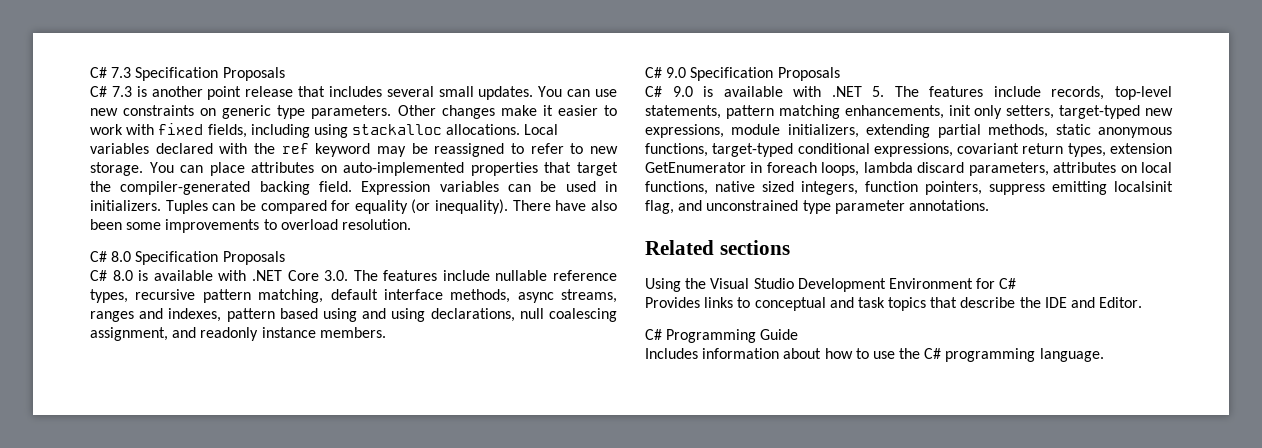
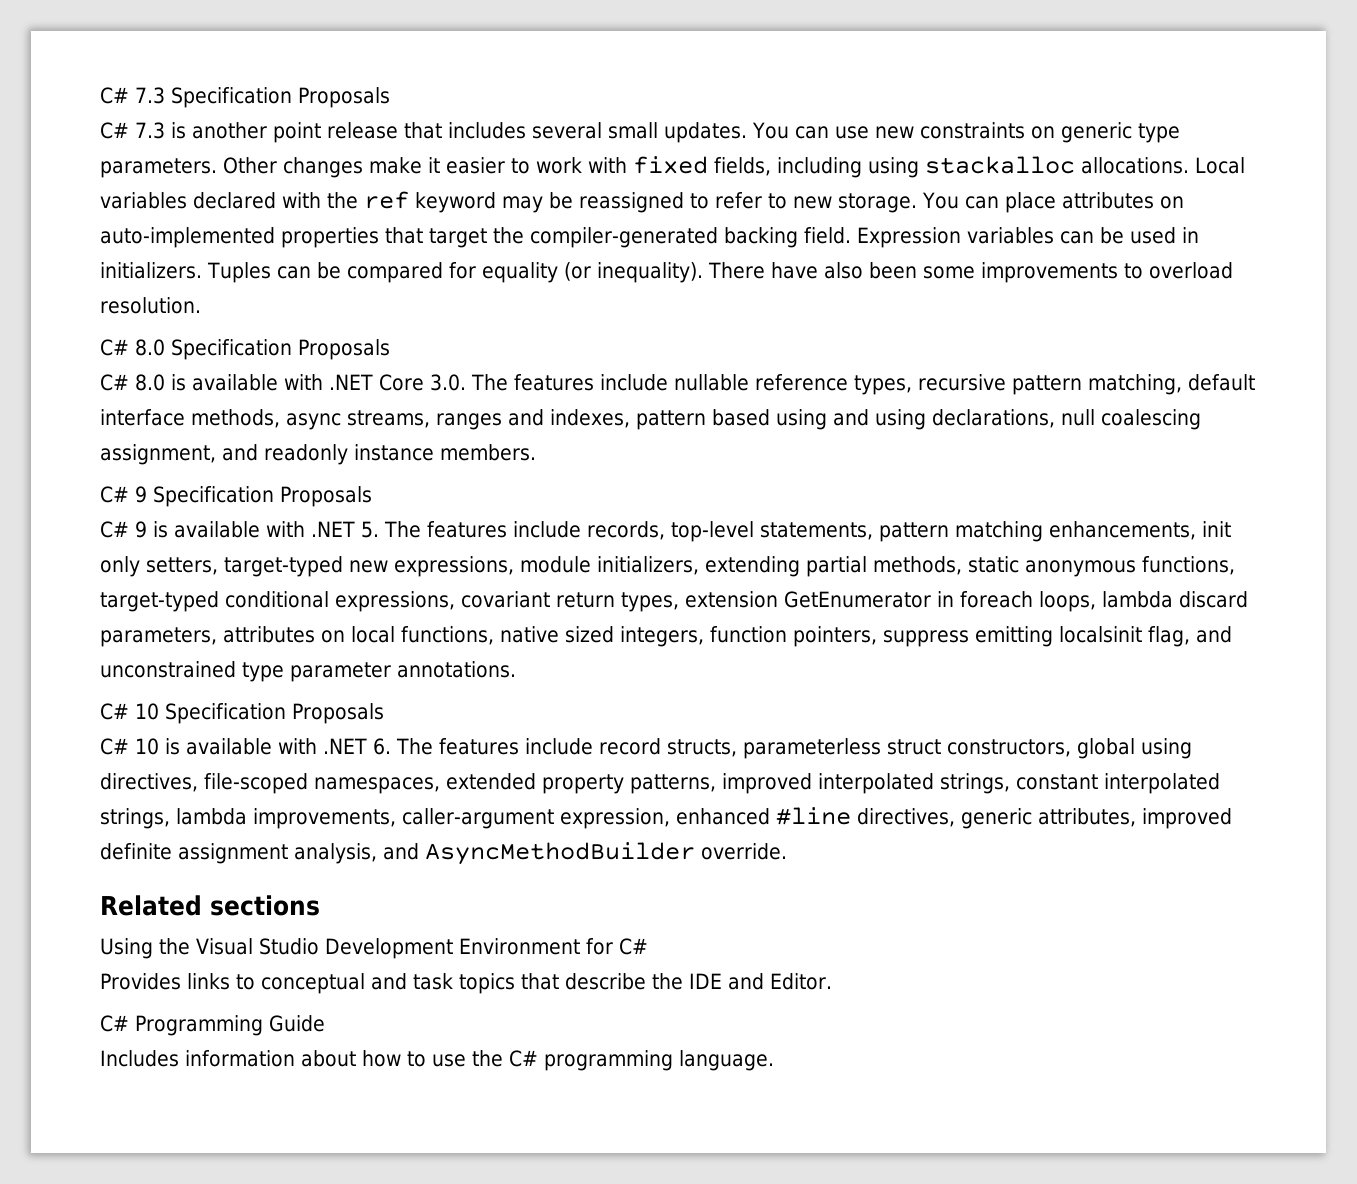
[666,67,840,81] [645,86,693,97] 9.0 Specification Proposals // C# 9.0 -> [135,486,372,507] [100,521,147,538] 9 Specification Proposals // C# 9
(989, 205) none -> [100,703,384,724] [100,738,1192,759] [100,773,1220,794] [100,807,1232,829] [100,842,787,865] // C# 10 Specification Proposals // C# 10 is available with .NET 6. The features include record structs, parameterless struct constructors, global using directives, file-scoped namespaces, extended property patterns, improved interpolated strings, constant interpolated strings, lambda improvements, caller-argument expression, enhanced #line directives, generic attributes, improved definite assignment analysis, and AsyncMethodBuilder override.

